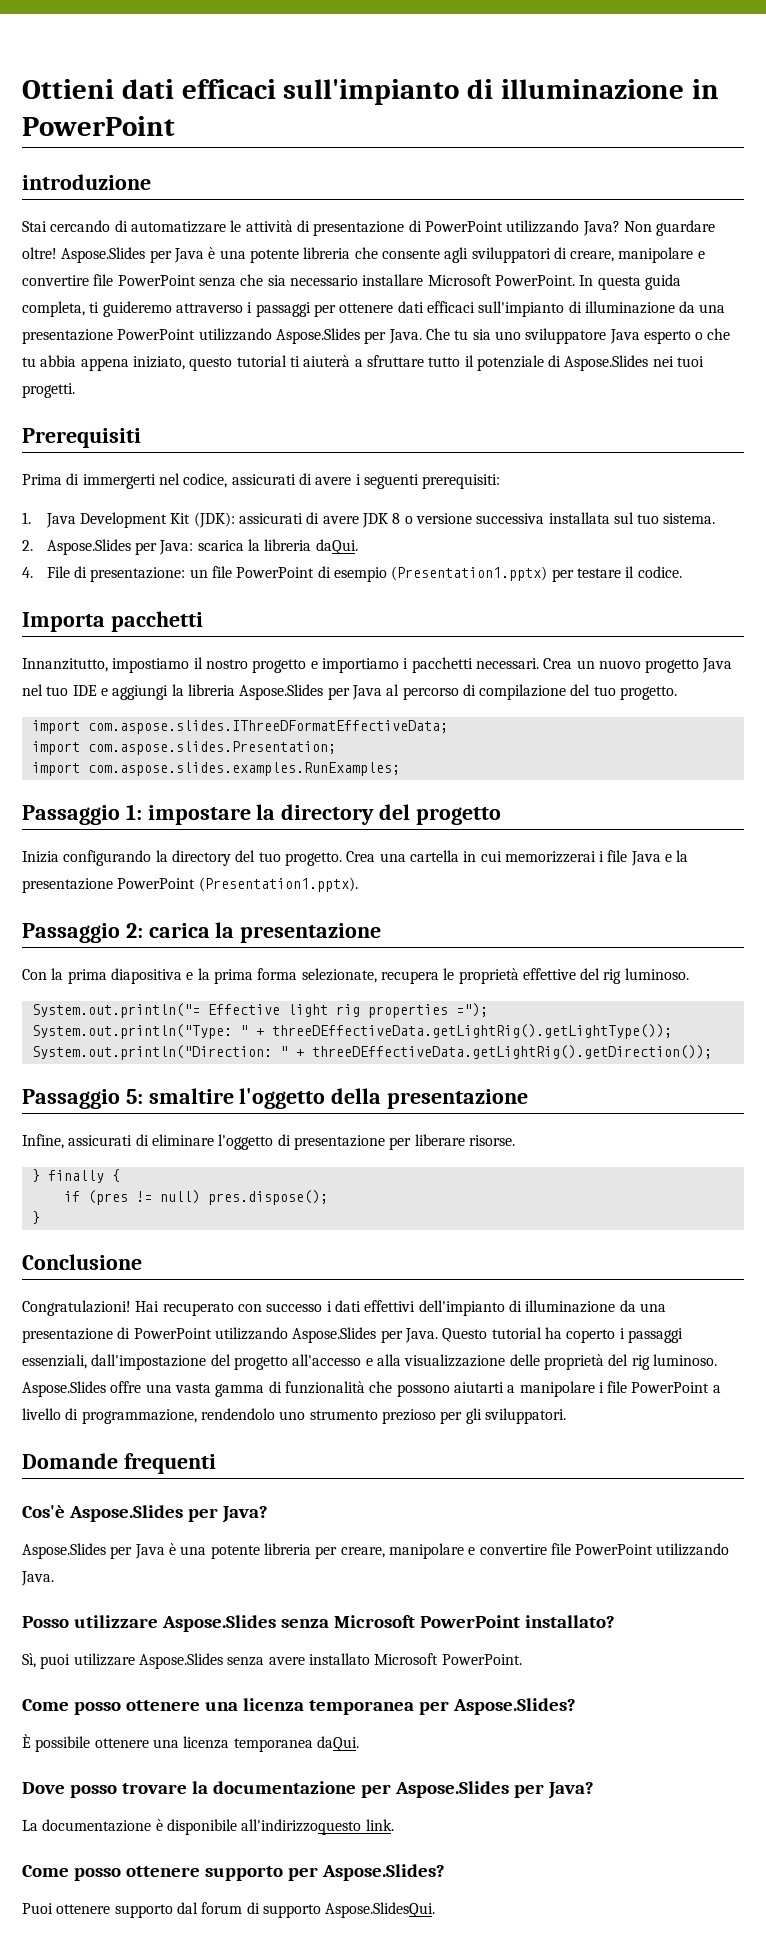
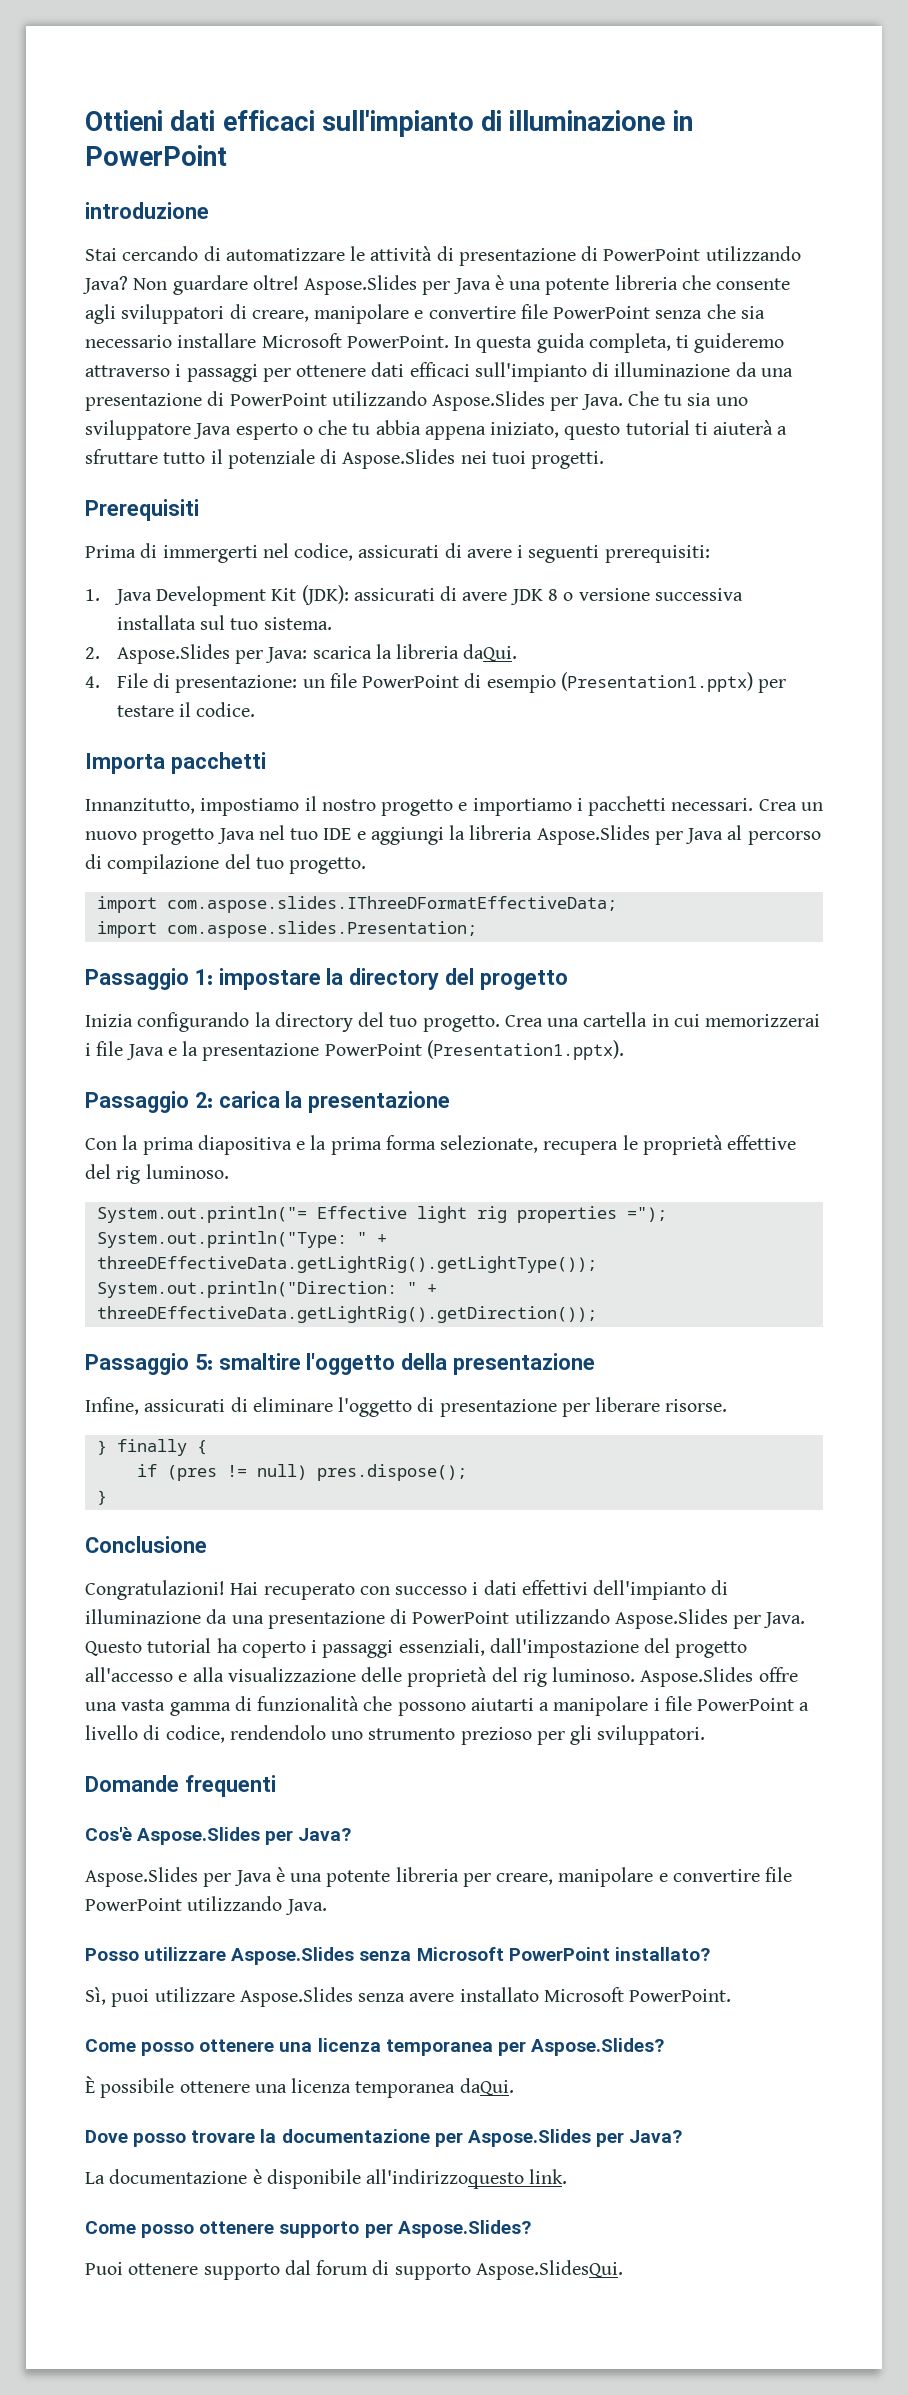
(113, 336) none -> [207,391,225,406] di
[31,762,400,776] // import com.aspose.slides.examples.RunExamples; -> (477, 929) none
[81,1409,197,1424] programmazione, -> [165,1725,225,1743] codice,

